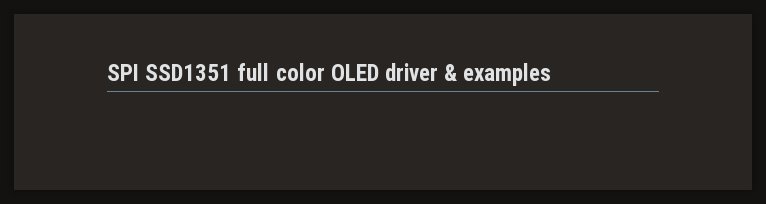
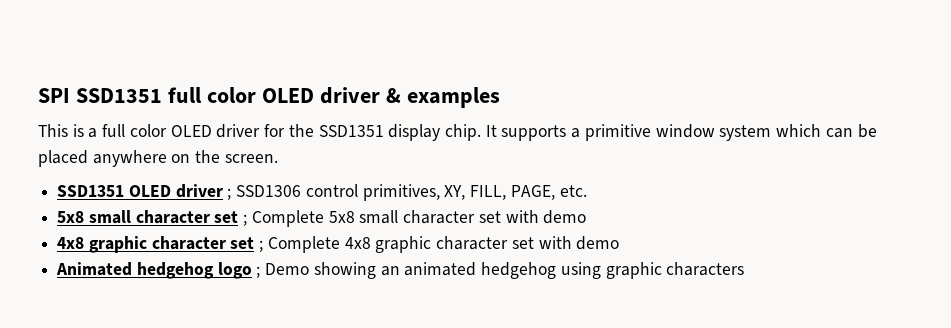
(552, 74) none -> [38,124,877,141] [38,150,278,167] [57,184,587,201] [57,210,587,227] [57,236,620,253] [56,262,745,279] // This is a full color OLED driver for the SSD1351 display chip. It supports a primitive window system which can be placed anywhere on the screen. // SSD1351 OLED driver ; SSD1306 control primitives, XY, FILL, PAGE, etc. // 5x8 small character set ; Complete 5x8 small character set with demo // 4x8 graphic character set ; Complete 4x8 graphic character set with demo // Animated hedgehog logo ; Demo showing an animated hedgehog using graphic characters

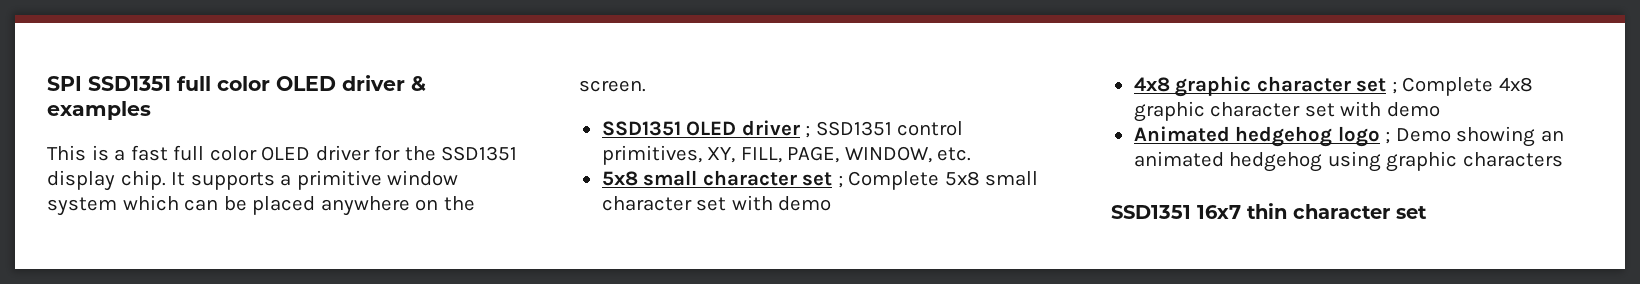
(98, 133) none -> [130,145,168,161] fast
[236,185,302,197] SSD1306 -> [815,121,892,136] SSD1351
(555, 192) none -> [844,146,932,163] WINDOW,
(745, 269) none -> [1111,203,1427,219] // SSD1351 16x7 thin character set

